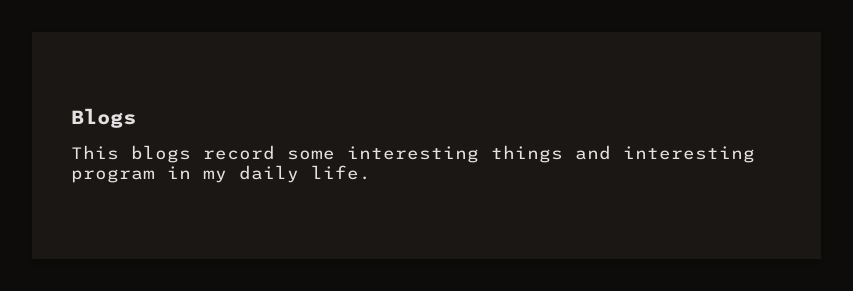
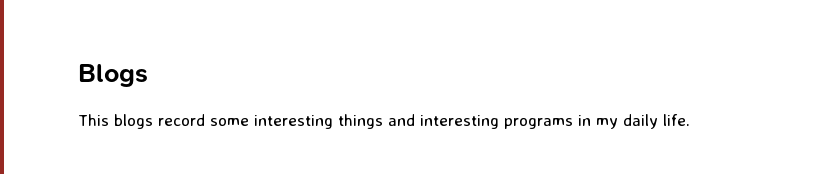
[71,169,155,183] program -> [504,118,573,129] programs

